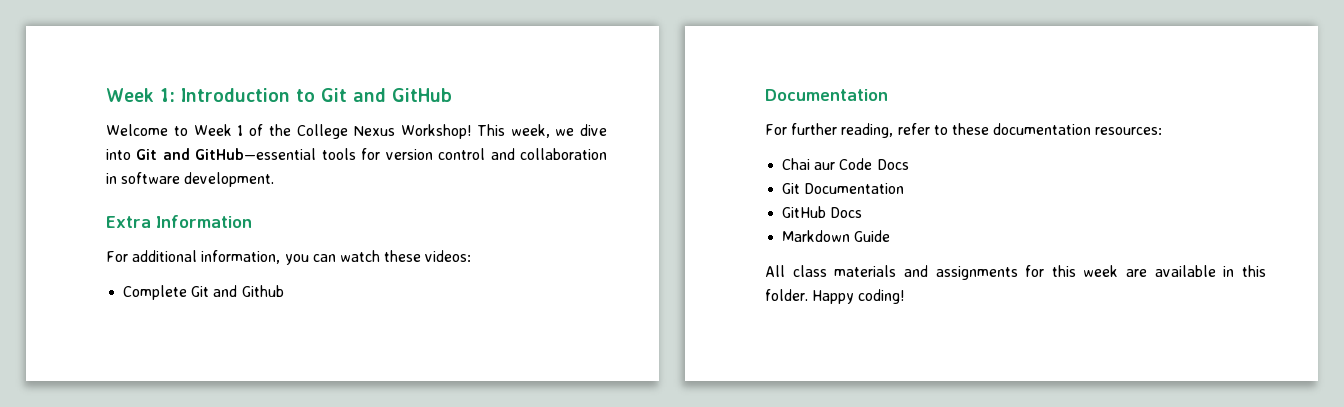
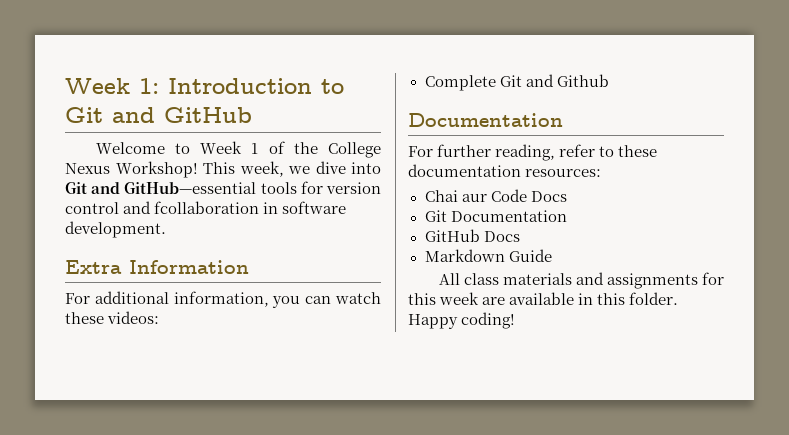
[520,148,607,160] collaboration -> [154,201,260,214] fcollaboration

